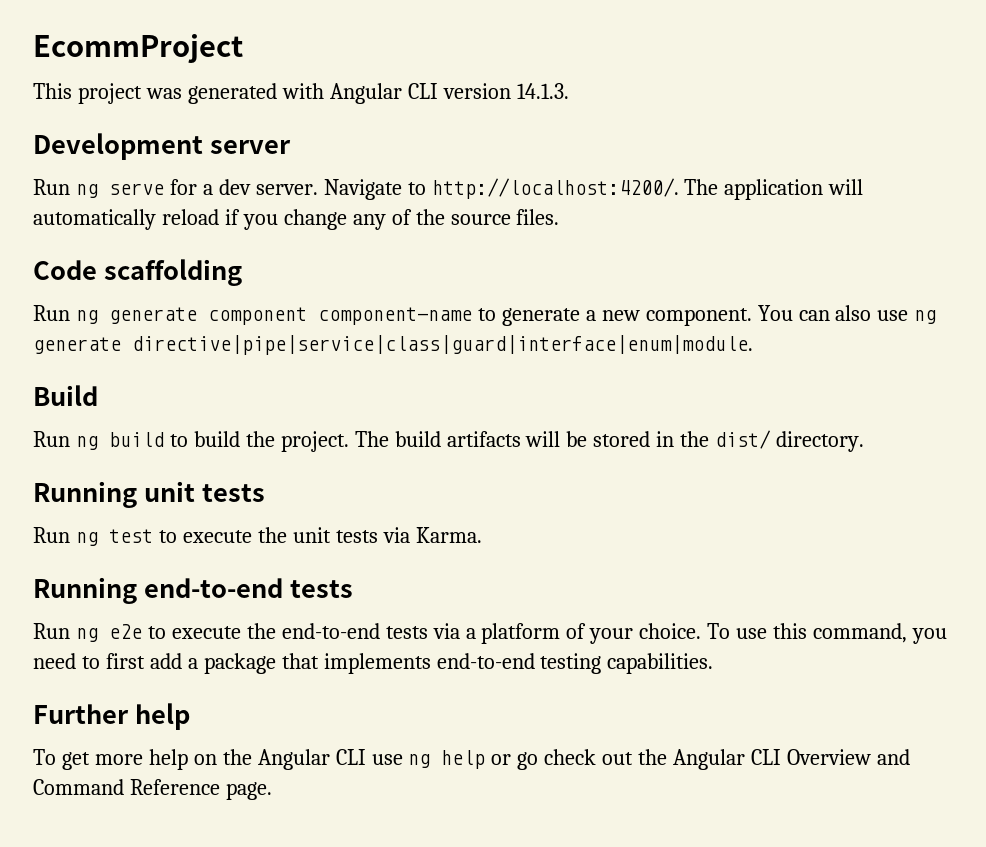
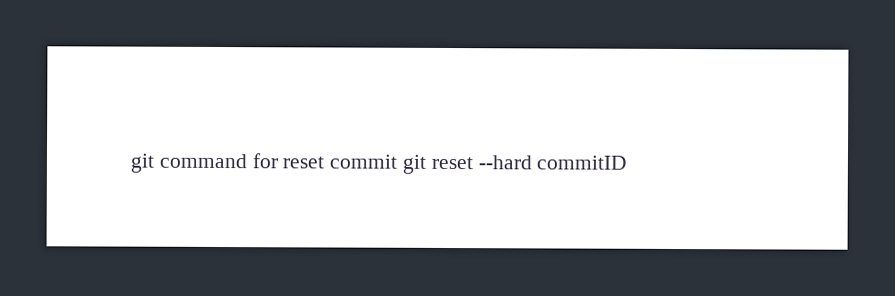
[33,34,243,63] [33,83,569,104] [33,133,291,160] [33,178,864,200] [33,209,560,230] [33,259,242,286] [33,305,937,326] [33,335,753,355] [33,385,98,406] [33,430,865,452] [33,481,265,508] [33,527,482,546] [33,577,353,604] [33,623,947,644] [33,653,714,674] [33,703,190,730] [33,749,910,770] [33,779,272,800] EcommProject // This project was generated with Angular CLI version 14.1.3. // Development server // Run ng serve for a dev server. Navigate to http://localhost:4200/. The application will automatically reload if you change any of the source files. // Code scaffolding // Run ng generate component component-name to generate a new component. You can also use ng generate directive|pipe|service|class|guard|interface|enum|module. // Build // Run ng build to build the project. The build artifacts will be stored in the dist/ directory. // Running unit tests // Run ng test to execute the unit tests via Karma. // Running end-to-end tests // Run ng e2e to execute the end-to-end tests via a platform of your choice. To use this command, you need to first add a package that implements end-to-end testing capabilities. // Further help // To get more help on the Angular CLI use ng help or go check out the Angular CLI Overview and Command Reference page. -> [130,153,628,174] git command for reset commit git reset --hard commitID

